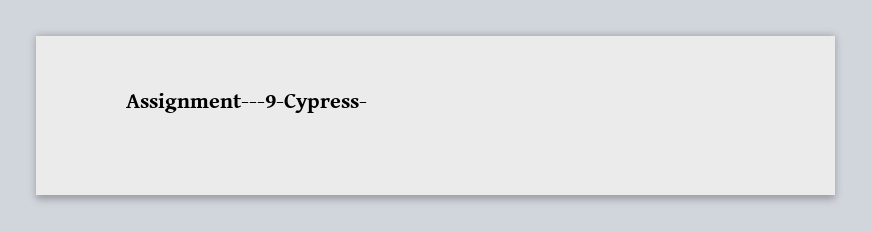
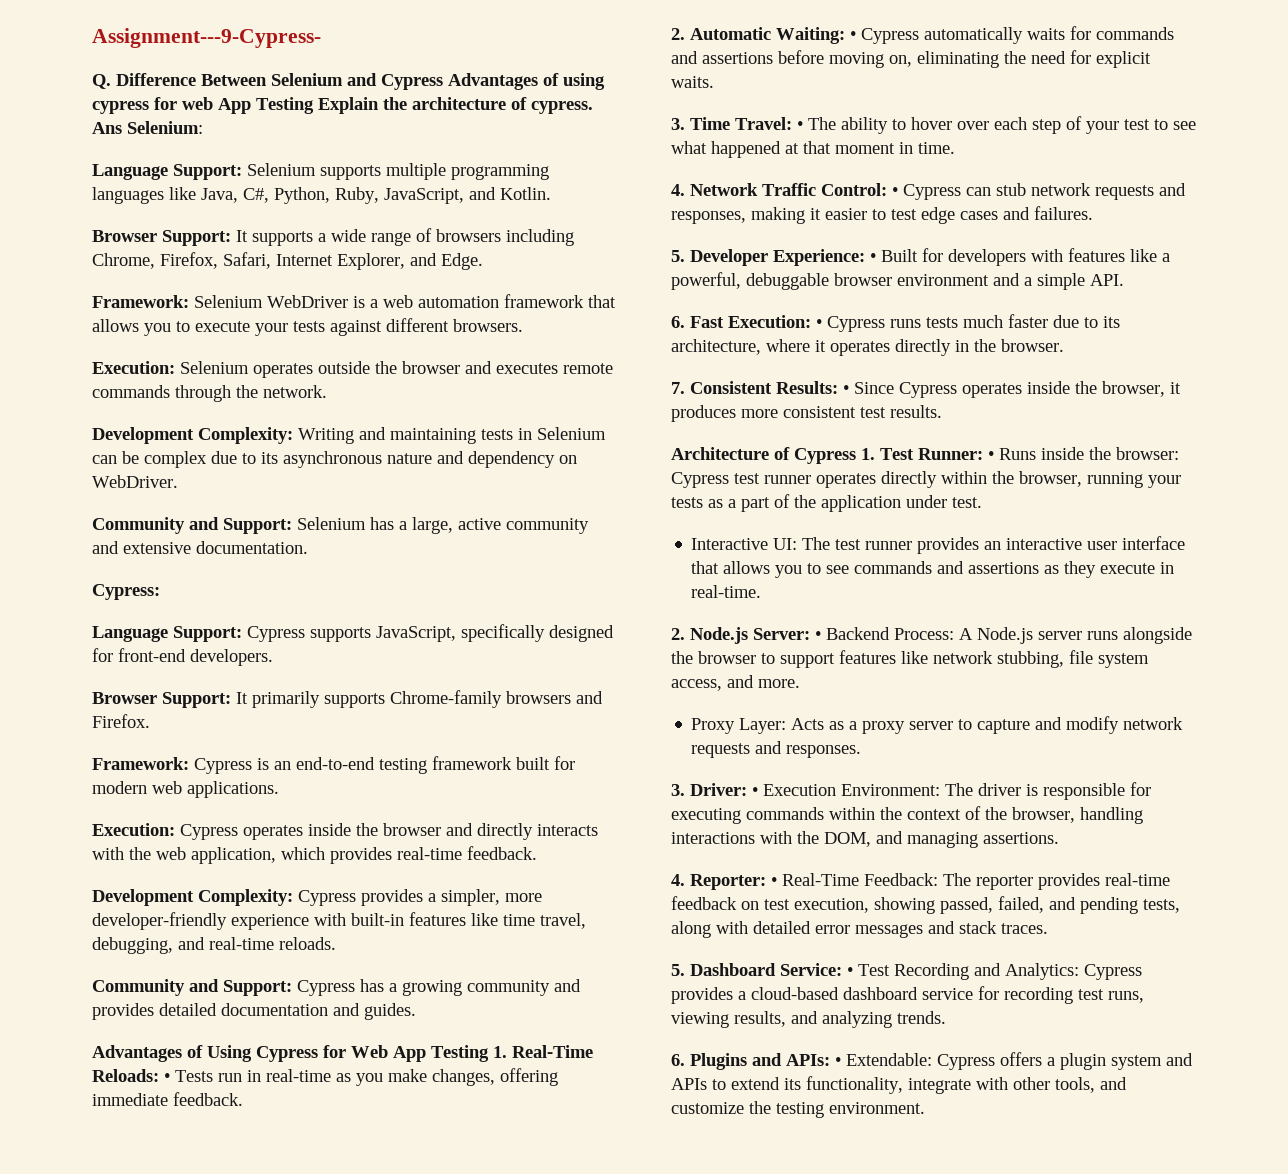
(367, 103) none -> [92,73,605,90] [92,97,593,114] [92,121,203,134] [92,163,549,180] [92,187,551,204] [92,228,574,246] [92,252,483,270] [92,294,616,308] [92,318,523,336] [92,361,613,378] [92,385,327,402] [92,427,606,444] [92,451,577,468] [92,475,178,488] [92,517,589,534] [92,541,308,554] [92,584,160,600] [92,624,614,642] [92,648,273,666] [92,690,603,708] [92,714,150,728] [92,756,575,774] [92,781,279,798] [92,823,598,840] [92,846,537,864] [92,889,542,906] [92,912,586,930] [92,937,336,954] [92,979,581,996] [92,1003,416,1020] [92,1045,593,1062] [92,1068,558,1086] [92,1092,243,1106] [671,26,1174,44] [671,50,1151,68] [671,76,714,88] [671,116,1196,134] [671,141,955,158] [671,183,1186,200] [671,206,1093,224] [671,248,1170,266] [671,272,1124,290] [671,314,1120,332] [671,339,1064,356] [671,381,1181,398] [671,405,942,422] [671,447,1179,464] [671,471,1181,488] [671,494,982,512] [691,536,1186,554] [691,561,1175,578] [691,585,762,598] [671,627,1192,644] [671,650,1149,668] [671,675,800,691] [691,716,1184,734] [691,741,862,758] [671,782,1151,800] [671,806,1143,824] [671,831,1059,848] [671,873,1170,890] [671,896,1180,914] [671,921,1048,938] [671,963,1142,980] [671,986,1144,1004] [671,1011,946,1028] [671,1052,1193,1070] [671,1076,1127,1094] [671,1101,925,1118] // Q. Difference Between Selenium and Cypress Advantages of using cypress for web App Testing Explain the architecture of cypress. Ans Selenium: // Language Support: Selenium supports multiple programming languages like Java, C#, Python, Ruby, JavaScript, and Kotlin. // Browser Support: It supports a wide range of browsers including Chrome, Firefox, Safari, Internet Explorer, and Edge. // Framework: Selenium WebDriver is a web automation framework that allows you to execute your tests against different browsers. // Execution: Selenium operates outside the browser and executes remote commands through the network. // Development Complexity: Writing and maintaining tests in Selenium can be complex due to its asynchronous nature and dependency on WebDriver. // Community and Support: Selenium has a large, active community and extensive documentation. // Cypress: // Language Support: Cypress supports JavaScript, specifically designed for front-end developers. // Browser Support: It primarily supports Chrome-family browsers and Firefox. // Framework: Cypress is an end-to-end testing framework built for modern web applications. // Execution: Cypress operates inside the browser and directly interacts with the web application, which provides real-time feedback. // Development Complexity: Cypress provides a simpler, more developer-friendly experience with built-in features like time travel, debugging, and real-time reloads. // Community and Support: Cypress has a growing community and provides detailed documentation and guides. // Advantages of Using Cypress for Web App Testing 1. Real-Time Reloads: • Tests run in real-time as you make changes, offering immediate feedback. // 2. Automatic Waiting: • Cypress automatically waits for commands and assertions before moving on, eliminating the need for explicit waits. // 3. Time Travel: • The ability to hover over each step of your test to see what happened at that moment in time. // 4. Network Traffic Control: • Cypress can stub network requests and responses, making it easier to test edge cases and failures. // 5. Developer Experience: • Built for developers with features like a powerful, debuggable browser environment and a simple API. // 6. Fast Execution: • Cypress runs tests much faster due to its architecture, where it operates directly in the browser. // 7. Consistent Results: • Since Cypress operates inside the browser, it produces more consistent test results. // Architecture of Cypress 1. Test Runner: • Runs inside the browser: Cypress test runner operates directly within the browser, running your tests as a part of the application under test. // Interactive UI: The test runner provides an interactive user interface that allows you to see commands and assertions as they execute in real-time. // 2. Node.js Server: • Backend Process: A Node.js server runs alongside the browser to support features like network stubbing, file system access, and more. // Proxy Layer: Acts as a proxy server to capture and modify network requests and responses. // 3. Driver: • Execution Environment: The driver is responsible for executing commands within the context of the browser, handling interactions with the DOM, and managing assertions. // 4. Reporter: • Real-Time Feedback: The reporter provides real-time feedback on test execution, showing passed, failed, and pending tests, along with detailed error messages and stack traces. // 5. Dashboard Service: • Test Recording and Analytics: Cypress provides a cloud-based dashboard service for recording test runs, viewing results, and analyzing trends. // 6. Plugins and APIs: • Extendable: Cypress offers a plugin system and APIs to extend its functionality, integrate with other tools, and customize the testing environment.

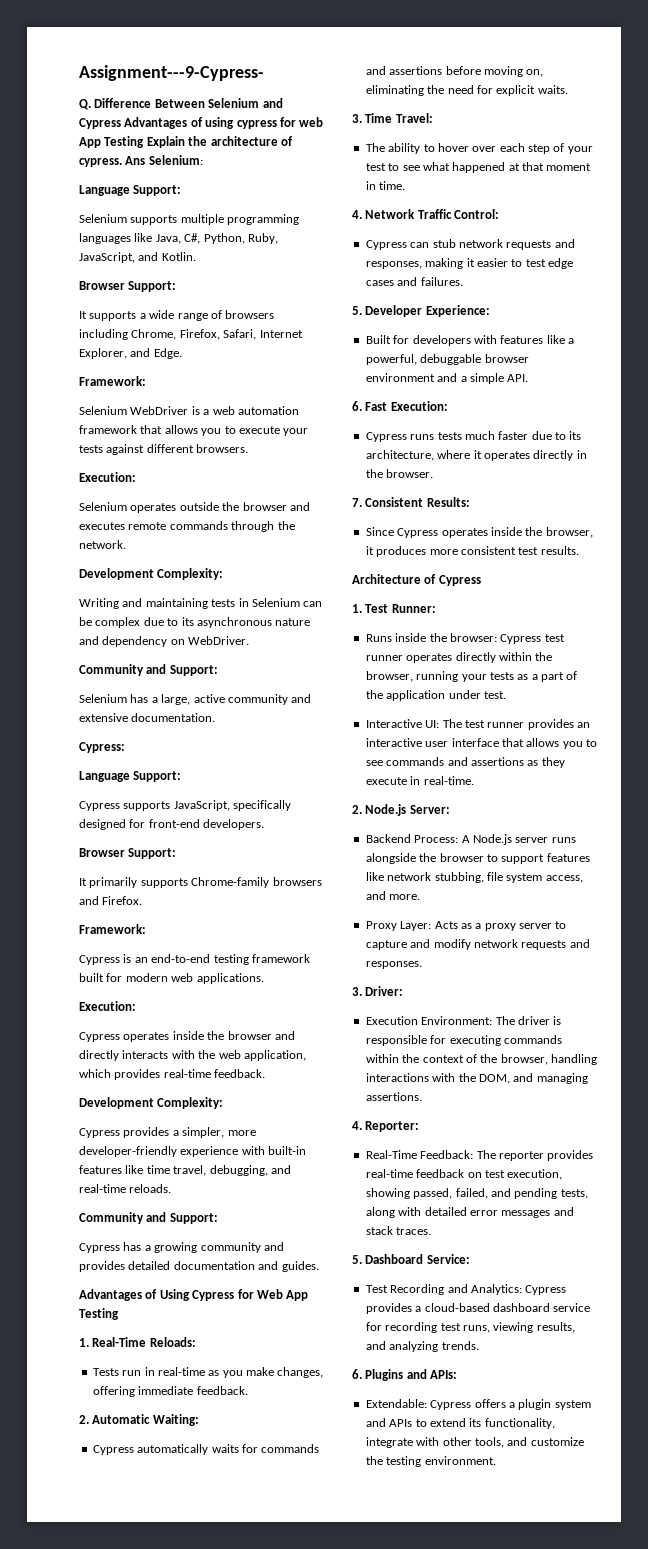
(242, 172) none -> (182, 190) //
(231, 238) none -> (177, 286) //
(189, 301) none -> (146, 381) //
(175, 367) none -> (136, 477) //
(293, 435) none -> (224, 574) //
(292, 526) none -> (218, 670) //
(242, 634) none -> (182, 776) //
(231, 700) none -> (177, 853) //
(189, 763) none -> (146, 929) //
(175, 829) none -> (136, 1006) //
(293, 897) none -> (224, 1103) //
(292, 988) none -> (218, 1218) //
(489, 1053) none -> (119, 1314) //
[164,1073,170,1082] • -> (196, 1342) //
[850,31,856,40] • -> (199, 1420) //
[797,121,803,130] • -> (433, 118) //
[892,187,898,196] • -> (500, 214) //
[870,253,876,262] • -> (490, 311) //
[816,319,822,328] • -> (448, 406) //
[843,385,849,394] • -> (470, 502) //
(856, 456) none -> (481, 580) //
[988,451,994,460] • -> (436, 608) //
[815,631,821,640] • -> (450, 809) //
[752,787,758,796] • -> (404, 991) //
[771,877,777,886] • -> (420, 1126) //
[847,967,853,976] • -> (470, 1259) //
[835,1057,841,1066] • -> (458, 1374) //

